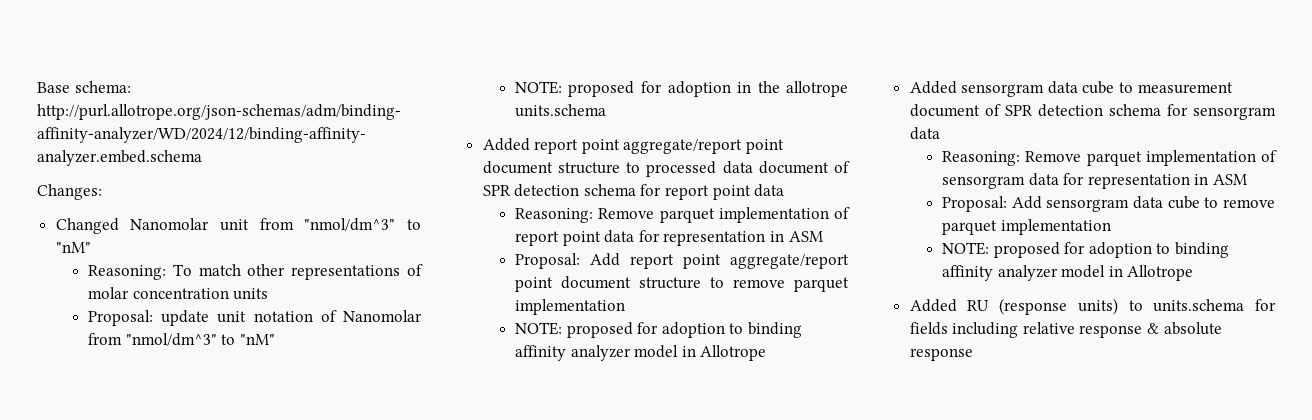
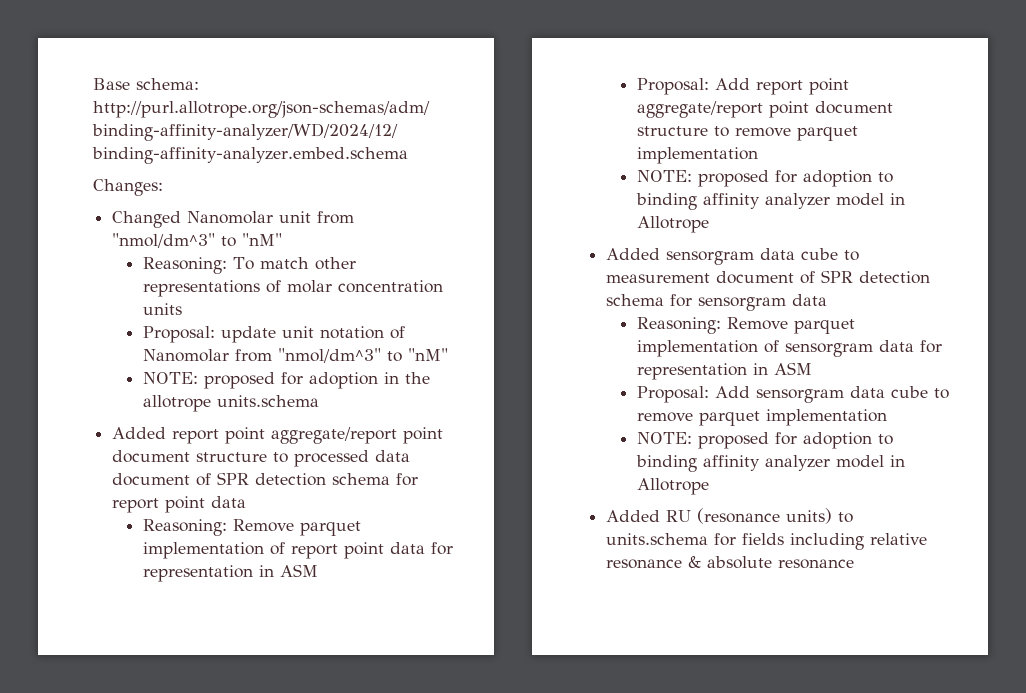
[999,298,1068,315] (response -> [697,508,781,524] (resonance
[1079,325,1143,338] response -> [606,559,683,569] resonance
[909,348,973,361] response -> [778,559,855,569] resonance

